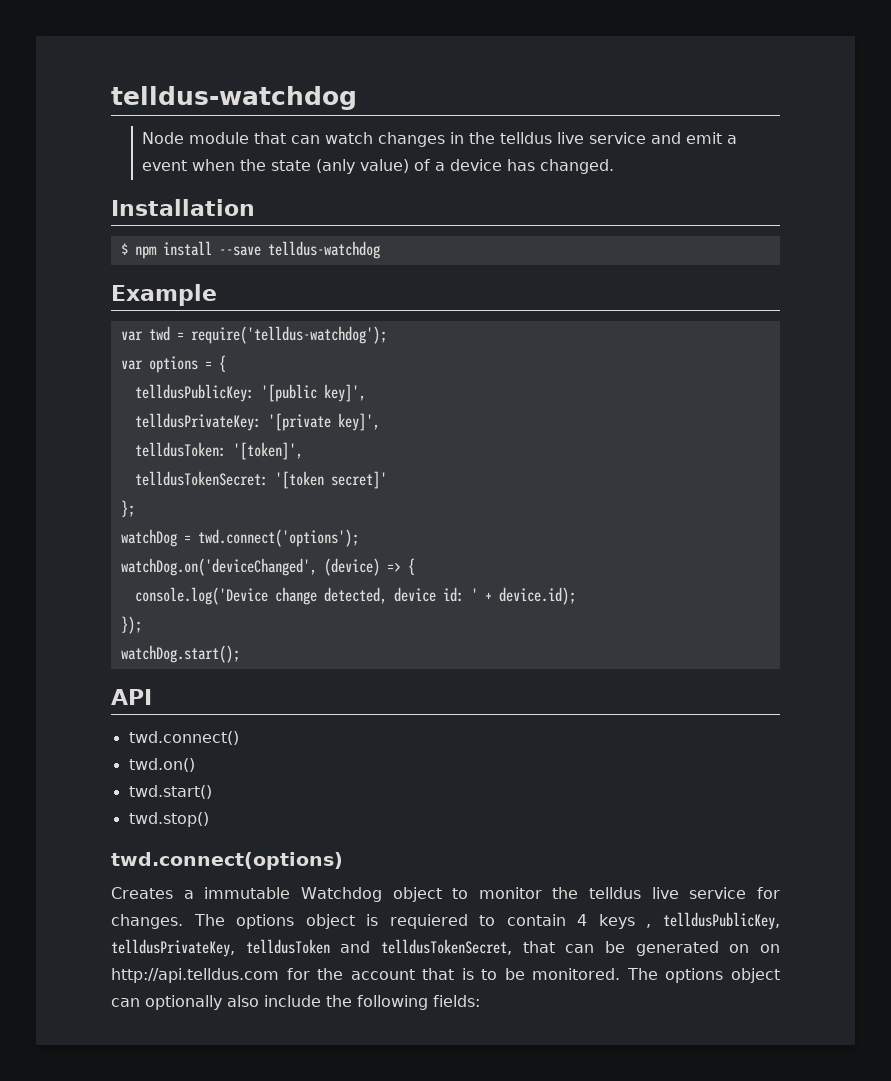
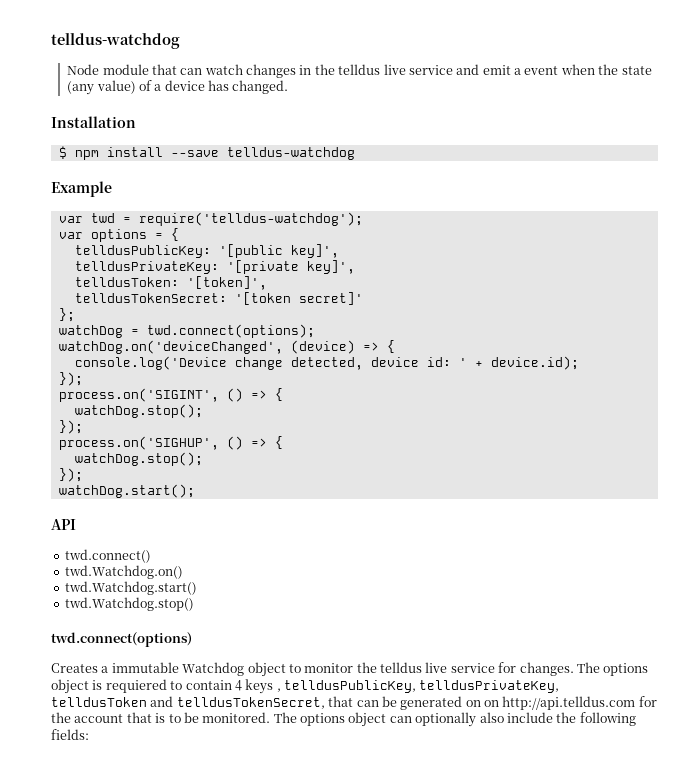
[316,159,356,174] (anly -> [67,81,95,95] (any
[197,529,359,547] twd.connect('options'); -> [146,324,315,338] twd.connect(options);
(142, 625) none -> [58,388,283,402] [74,404,203,418] [58,420,83,434] [58,436,283,450] [74,452,203,466] [58,468,83,482] // process.on('SIGINT', () => { // watchDog.stop(); // }); // process.on('SIGHUP', () => { // watchDog.stop(); // });
[128,758,195,772] [128,785,212,799] [128,812,209,827] twd.on() // twd.start() // twd.stop() -> [64,565,183,579] [64,581,197,595] [64,597,194,611] twd.Watchdog.on() // twd.Watchdog.start() // twd.Watchdog.stop()

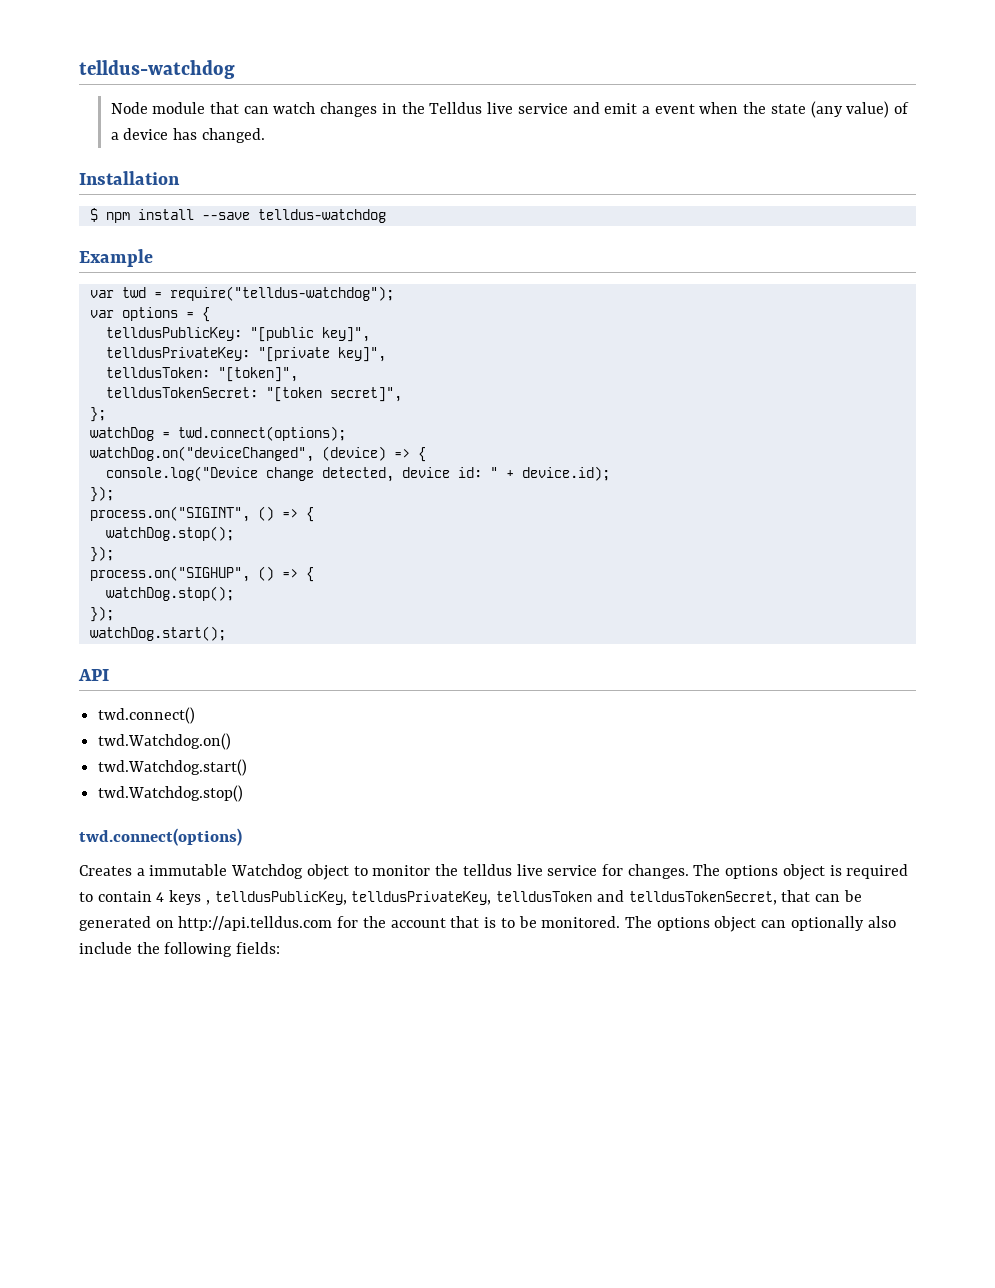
[338,64,381,75] telldus -> [429,102,483,114] Telldus
[138,212,363,226] require('telldus-watchdog'); -> [169,286,394,301] require("telldus-watchdog");
[218,244,339,258] '[public key]', -> [249,327,370,342] "[public key]",
[226,260,355,274] '[private key]', -> [257,347,386,362] "[private key]",
[186,276,267,290] '[token]', -> [217,367,298,382] "[token]",
[234,292,363,305] '[token secret]' -> [265,387,402,402] "[token secret]",
[58,340,283,354] watchDog.on('deviceChanged', -> [89,446,314,462] watchDog.on("deviceChanged",
[74,356,227,370] console.log('Device -> [105,466,258,481] console.log("Device
[458,358,467,367] ' -> [489,467,498,478] "
[58,388,283,402] [74,404,203,418] [58,420,83,434] [58,436,219,450] process.on('SIGINT', () => { // watchDog.stop(); // }); // process.on('SIGHUP', -> [89,506,314,522] [105,526,234,541] [89,546,114,562] [89,566,250,582] process.on("SIGINT", () => { // watchDog.stop(); // }); // process.on("SIGHUP",
[105,679,167,693] requiered -> [846,864,909,879] required
[484,700,499,707] on -> (174, 924) none

